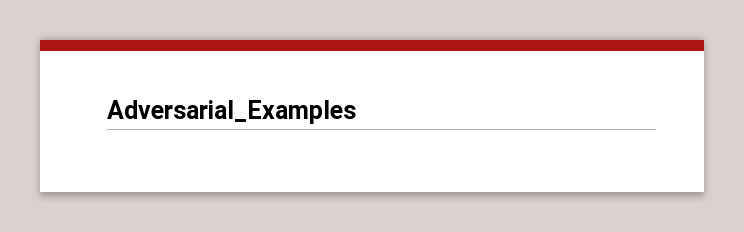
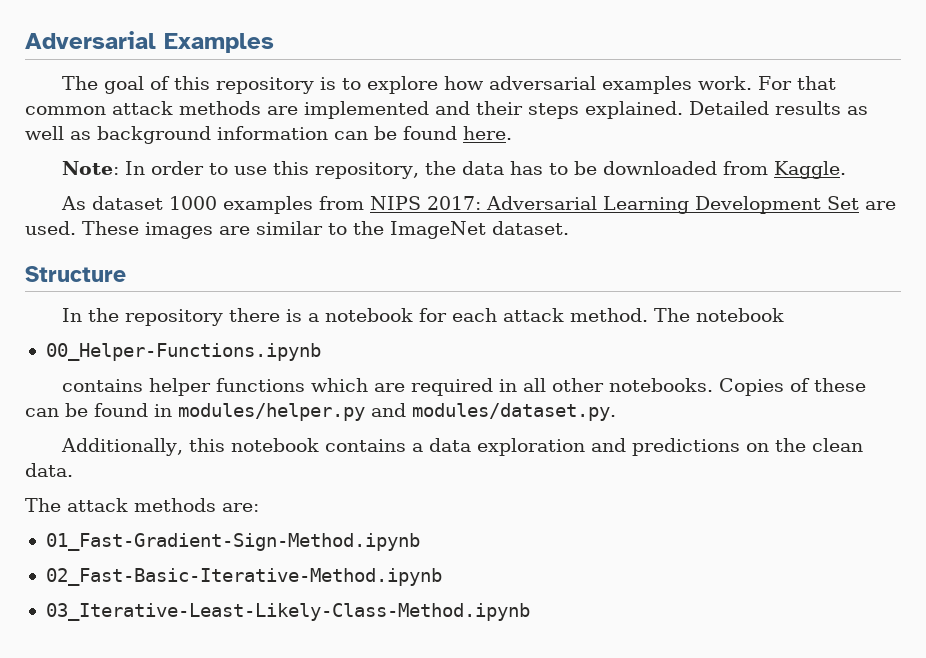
[107,100,356,124] Adversarial_Examples -> [25,31,274,53] [61,76,836,94] [25,101,868,119] [25,126,512,144] [61,161,846,179] [60,196,896,214] [25,221,569,239] [25,266,126,282] [61,308,784,326] [45,343,321,361] [61,378,866,396] [25,403,616,421] [60,438,863,456] [25,463,73,477] [25,498,259,512] [45,533,420,551] [45,568,442,586] [45,603,530,621] Adversarial Examples // The goal of this repository is to explore how adversarial examples work. For that common attack methods are implemented and their steps explained. Detailed results as well as background information can be found here. // Note: In order to use this repository, the data has to be downloaded from Kaggle. // As dataset 1000 examples from NIPS 2017: Adversarial Learning Development Set are used. These images are similar to the ImageNet dataset. // Structure // In the repository there is a notebook for each attack method. The notebook // 00_Helper-Functions.ipynb // contains helper functions which are required in all other notebooks. Copies of these can be found in modules/helper.py and modules/dataset.py. // Additionally, this notebook contains a data exploration and predictions on the clean data. // The attack methods are: // 01_Fast-Gradient-Sign-Method.ipynb // 02_Fast-Basic-Iterative-Method.ipynb // 03_Iterative-Least-Likely-Class-Method.ipynb

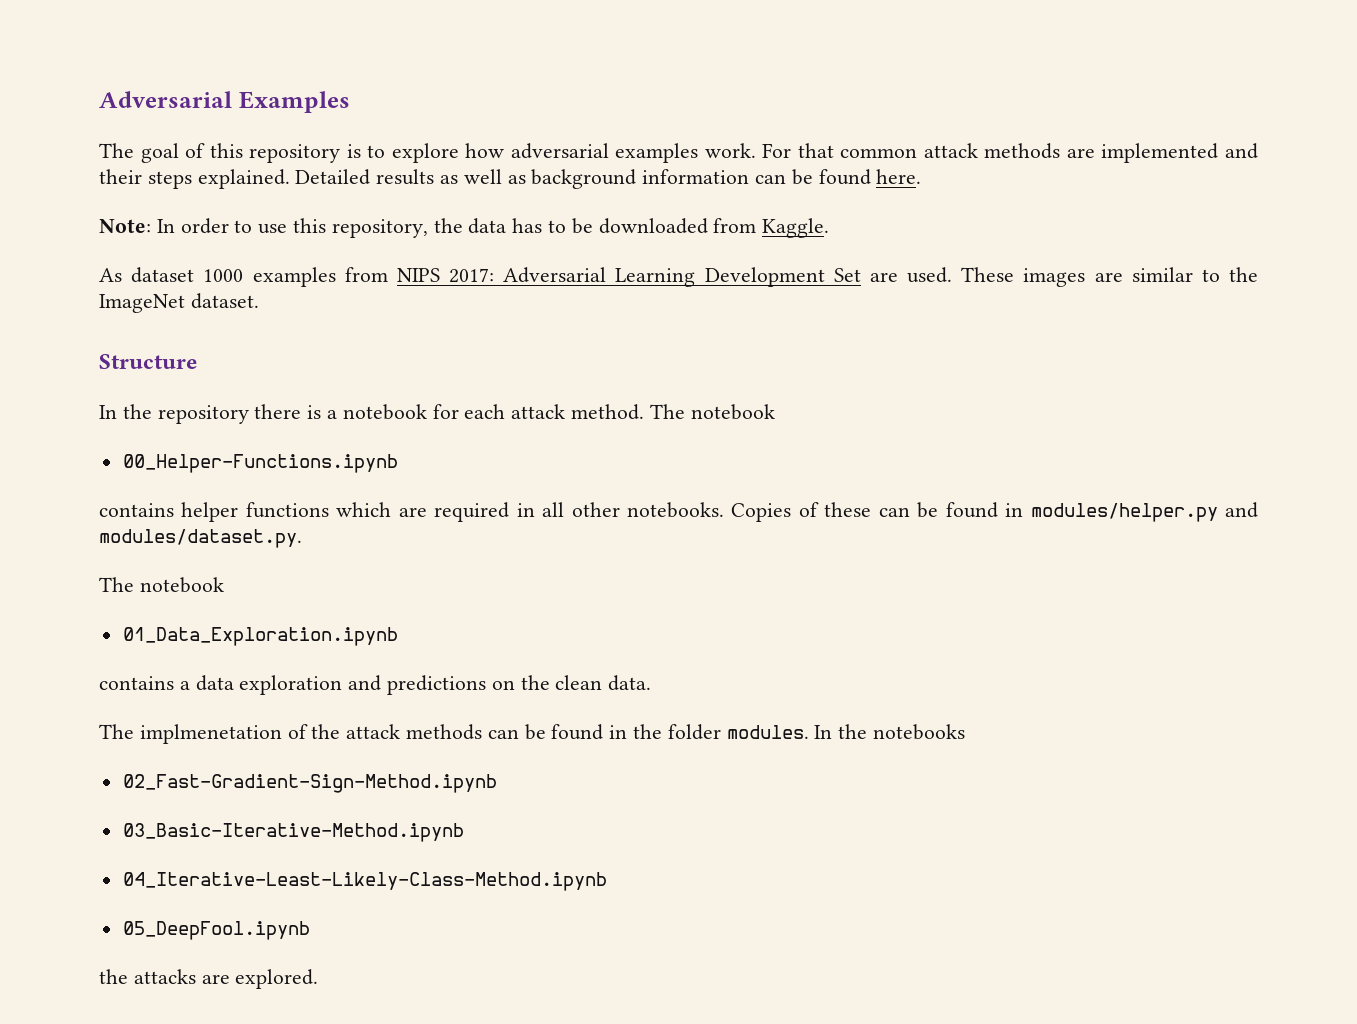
[60,438,319,456] Additionally, this notebook -> [99,577,224,593] [122,627,398,646] The notebook // 01_Data_Exploration.ipynb //
[67,498,259,512] [45,533,420,551] [45,568,442,586] [45,603,530,621] attack methods are: // 01_Fast-Gradient-Sign-Method.ipynb // 02_Fast-Basic-Iterative-Method.ipynb // 03_Iterative-Least-Likely-Class-Method.ipynb -> [139,724,966,744] [122,774,497,793] [122,823,464,842] [122,872,607,891] [122,921,310,940] [99,969,319,989] implmenetation of the attack methods can be found in the folder modules. In the notebooks // 02_Fast-Gradient-Sign-Method.ipynb // 03_Basic-Iterative-Method.ipynb // 04_Iterative-Least-Likely-Class-Method.ipynb // 05_DeepFool.ipynb // the attacks are explored.

